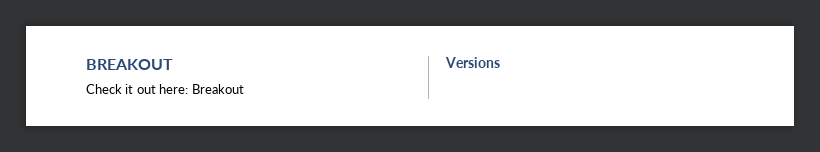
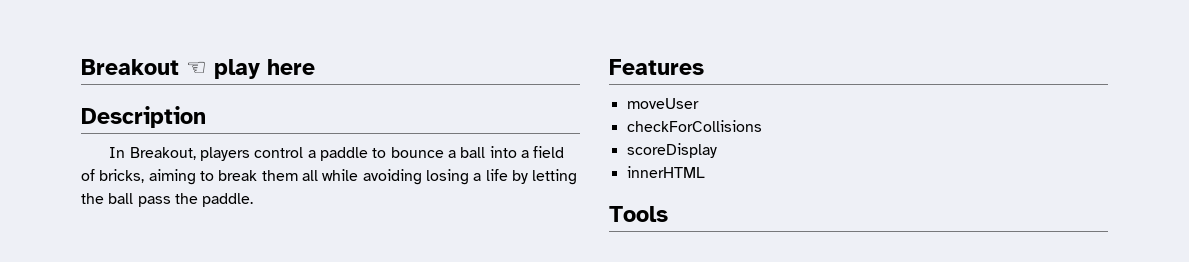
[86,59,173,70] [86,84,244,94] [445,57,500,68] BREAKOUT // Check it out here: Breakout // Versions -> [81,59,315,79] [81,106,206,128] [109,146,565,161] [81,169,578,185] [81,193,254,207] [609,59,704,75] [626,98,699,109] [626,120,762,132] [626,143,717,158] [626,166,705,178] [609,206,668,222] Breakout ☜ play here // Description // In Breakout, players control a paddle to bounce a ball into a field of bricks, aiming to break them all while avoiding losing a life by letting the ball pass the paddle. // Features // moveUser // checkForCollisions // scoreDisplay // innerHTML // Tools

